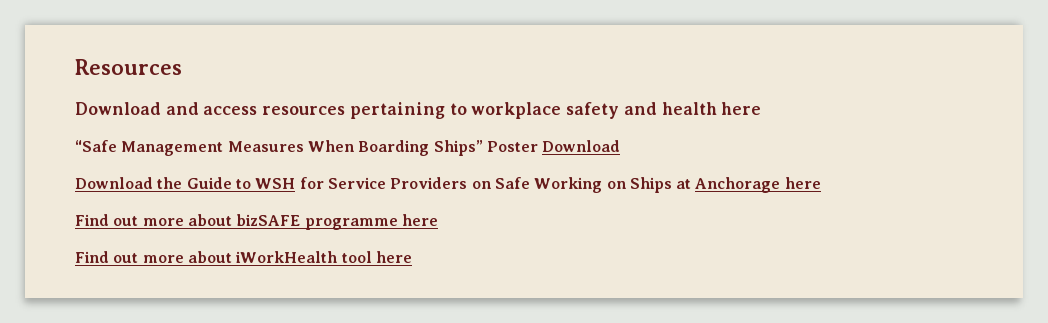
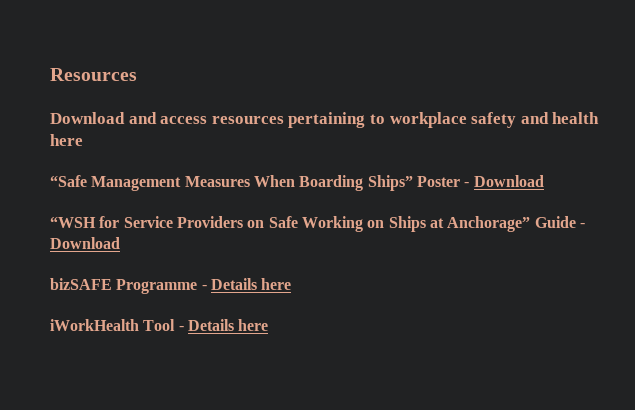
[542,140,621,152] [75,177,296,189] Download // Download the Guide to WSH -> [464,175,544,187] [50,216,96,228] - Download // “WSH
[695,177,821,193] [75,214,438,230] [75,251,372,263] Anchorage here // Find out more about bizSAFE programme here // Find out more about iWorkHealth tool -> [447,216,585,232] [50,237,120,249] [50,278,292,294] [50,319,234,331] Anchorage” Guide - Download // bizSAFE Programme - Details here // iWorkHealth Tool - Details

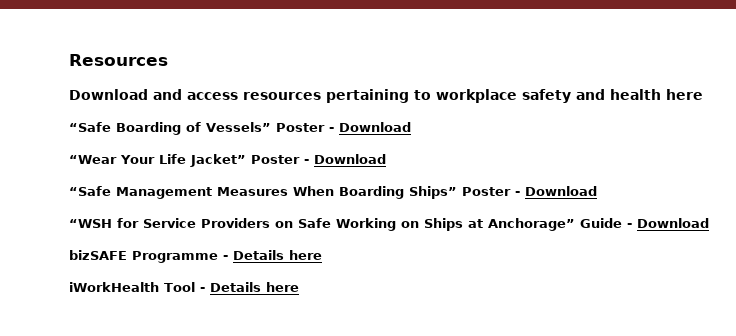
(83, 140) none -> [69,122,411,135] [69,154,386,167] // “Safe Boarding of Vessels” Poster - Download // “Wear Your Life Jacket” Poster - Download

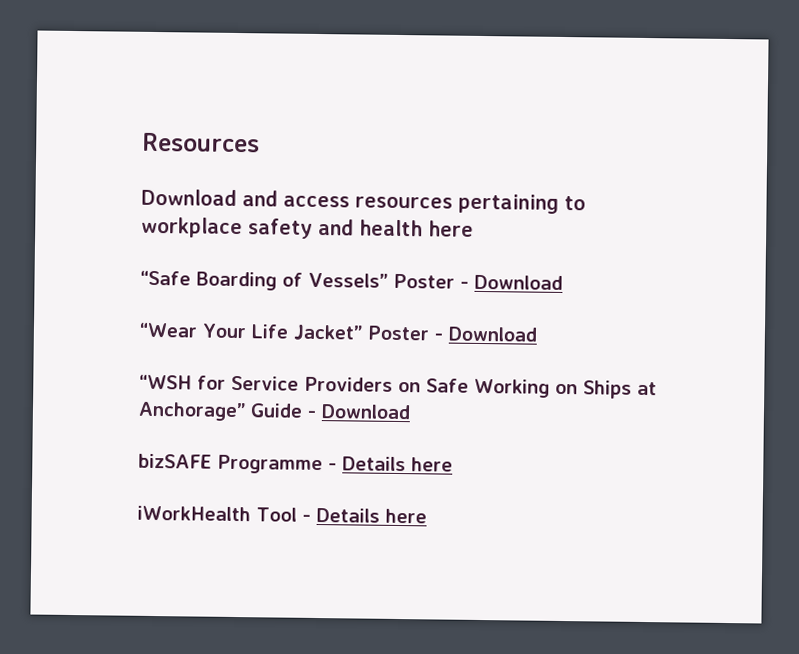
[69,186,597,199] // “Safe Management Measures When Boarding Ships” Poster - Download -> (538, 334) none

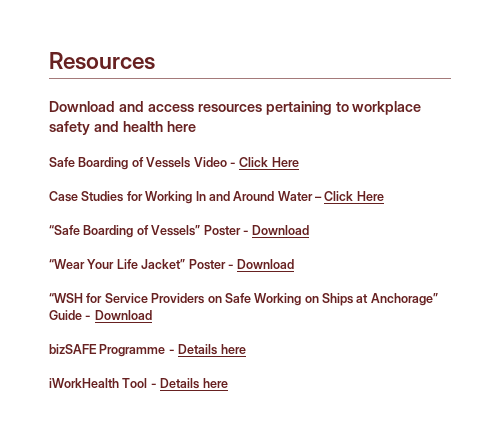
(474, 228) none -> [49,157,299,170] [49,191,384,204] // Safe Boarding of Vessels Video - Click Here // Case Studies for Working In and Around Water – Click Here

